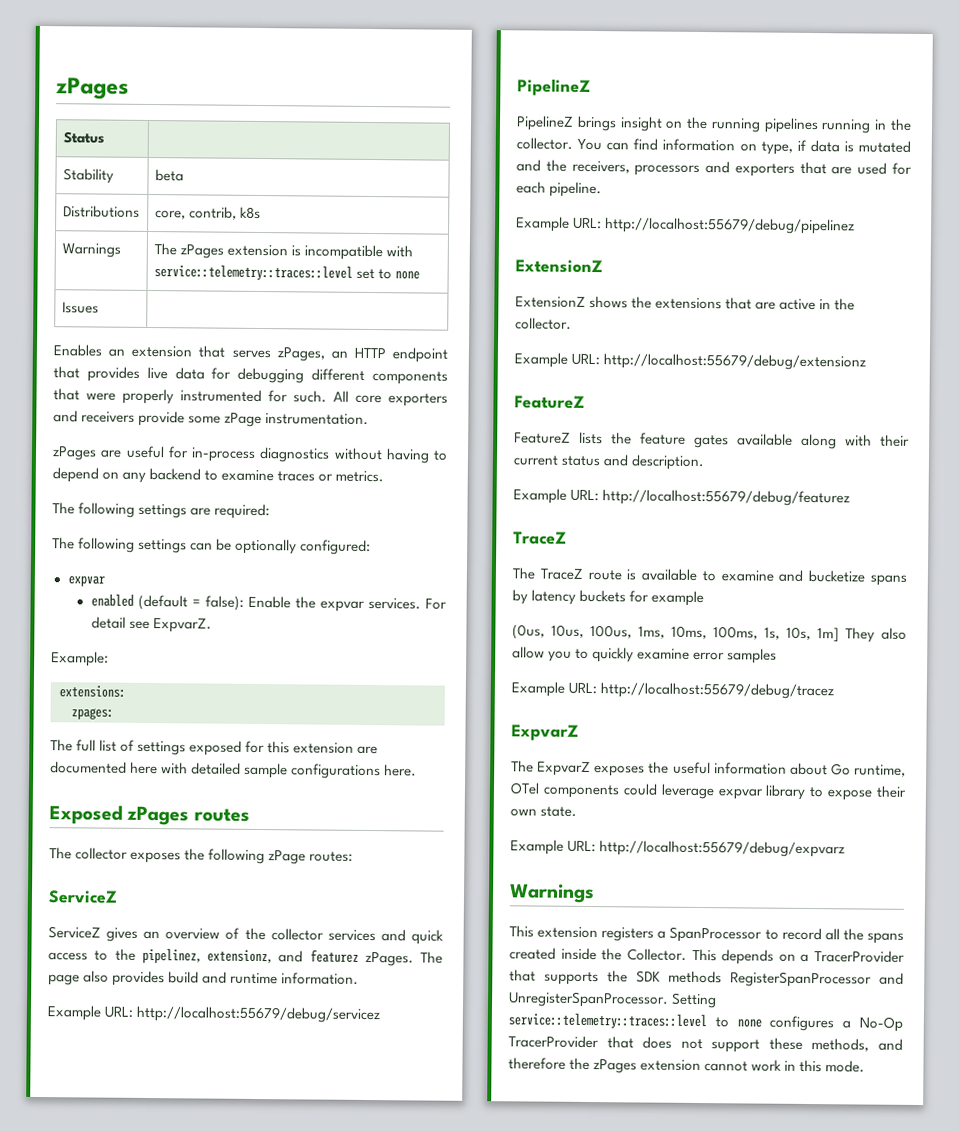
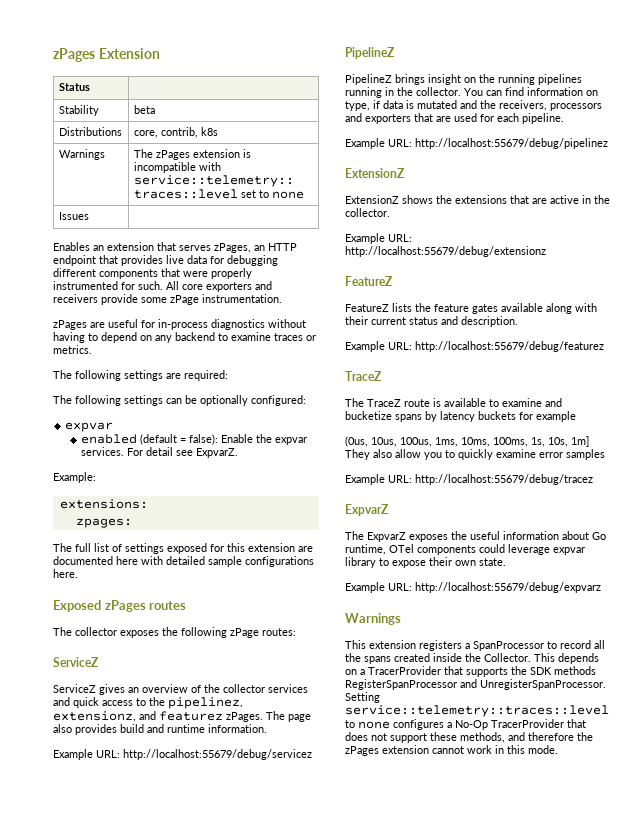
[55,77,129,100] zPages -> [53,48,160,62] zPages Extension

